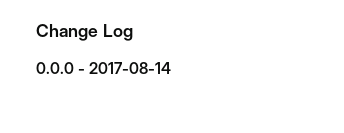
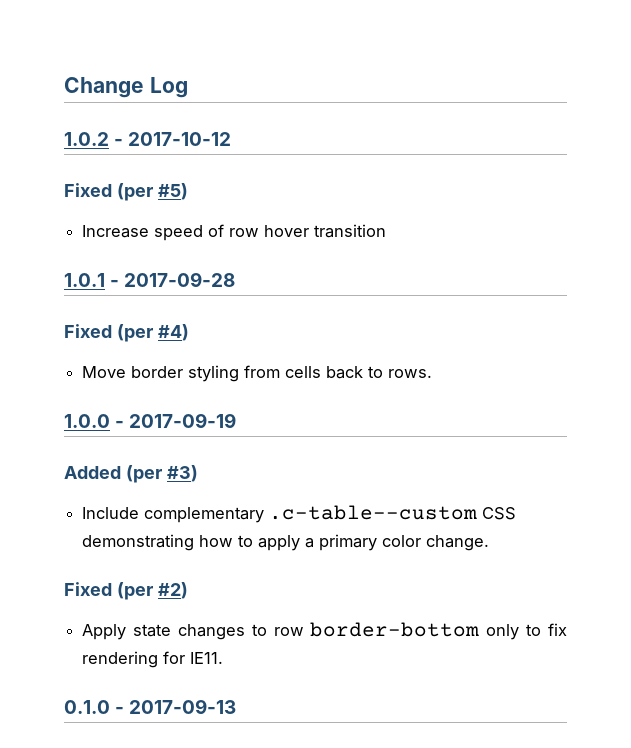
[36,62,172,74] 0.0.0 - 2017-08-14 -> [64,132,232,146] [64,183,188,201] [82,224,387,241] [64,272,236,287] [64,324,189,342] [82,365,433,382] [64,413,237,428] [64,465,198,483] [82,505,517,523] [82,534,490,551] [64,582,188,600] [82,622,567,640] [82,651,224,668] [64,699,237,714] 1.0.2 - 2017-10-12 // Fixed (per #5) // Increase speed of row hover transition // 1.0.1 - 2017-09-28 // Fixed (per #4) // Move border styling from cells back to rows. // 1.0.0 - 2017-09-19 // Added (per #3) // Include complementary .c-table--custom CSS demonstrating how to apply a primary color change. // Fixed (per #2) // Apply state changes to row border-bottom only to fix rendering for IE11. // 0.1.0 - 2017-09-13

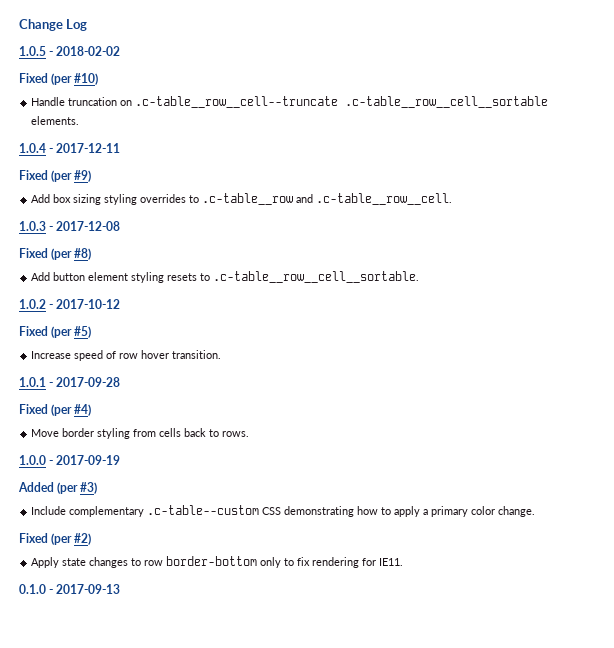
(188, 87) none -> [19,46,121,56] [19,73,99,85] [31,96,549,108] [31,116,80,125] [19,143,121,153] [19,170,92,182] [31,193,453,205] [19,221,121,231] [19,248,92,260] [31,271,420,283] // 1.0.5 - 2018-02-02 // Fixed (per #10) // Handle truncation on .c-table__row__cell--truncate .c-table__row__cell__sortable elements. // 1.0.4 - 2017-12-11 // Fixed (per #9) // Add box sizing styling overrides to .c-table__row and .c-table__row__cell. // 1.0.3 - 2017-12-08 // Fixed (per #8) // Add button element styling resets to .c-table__row__cell__sortable.
[314,224,387,238] transition -> [172,350,222,359] transition.

